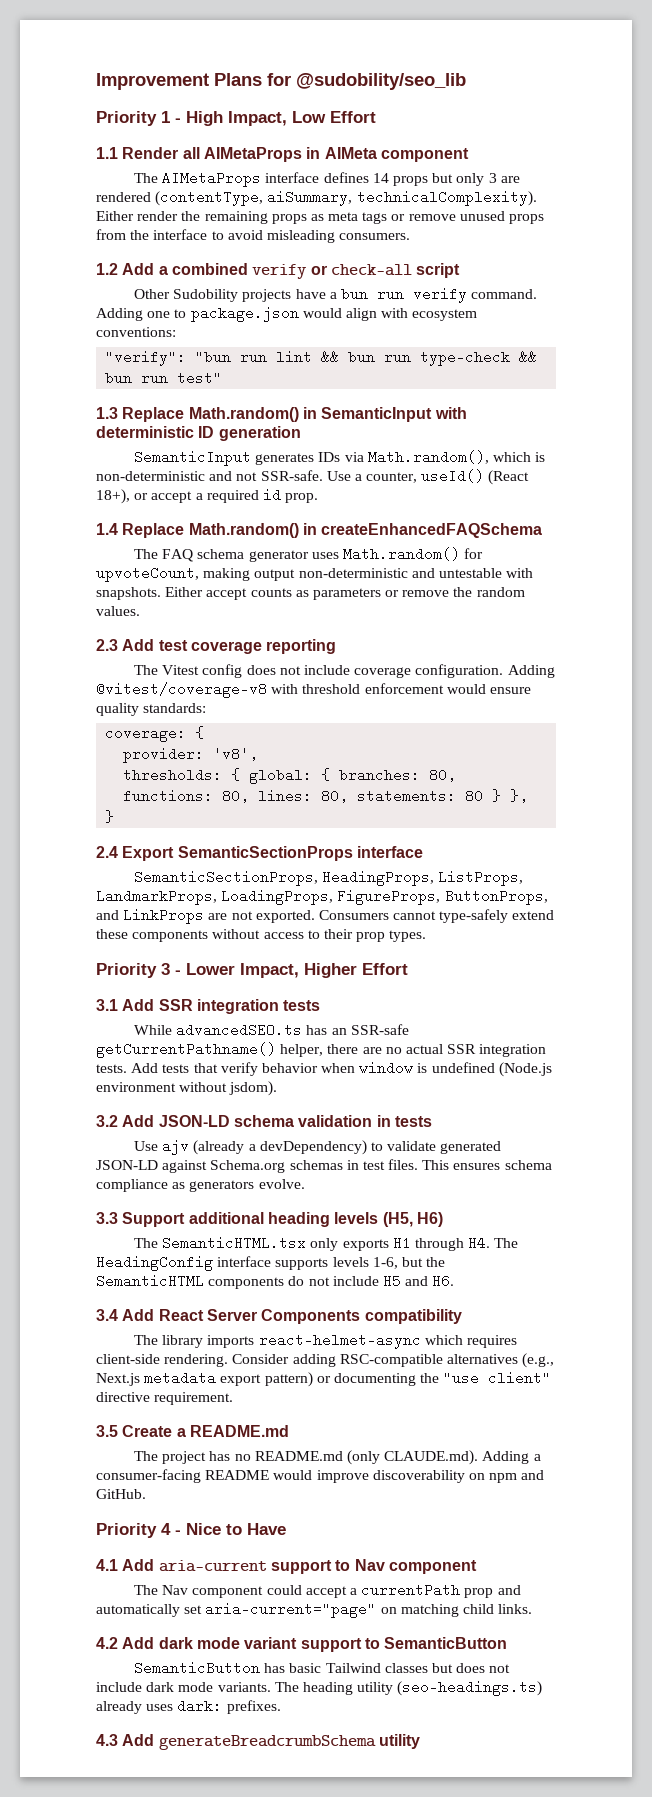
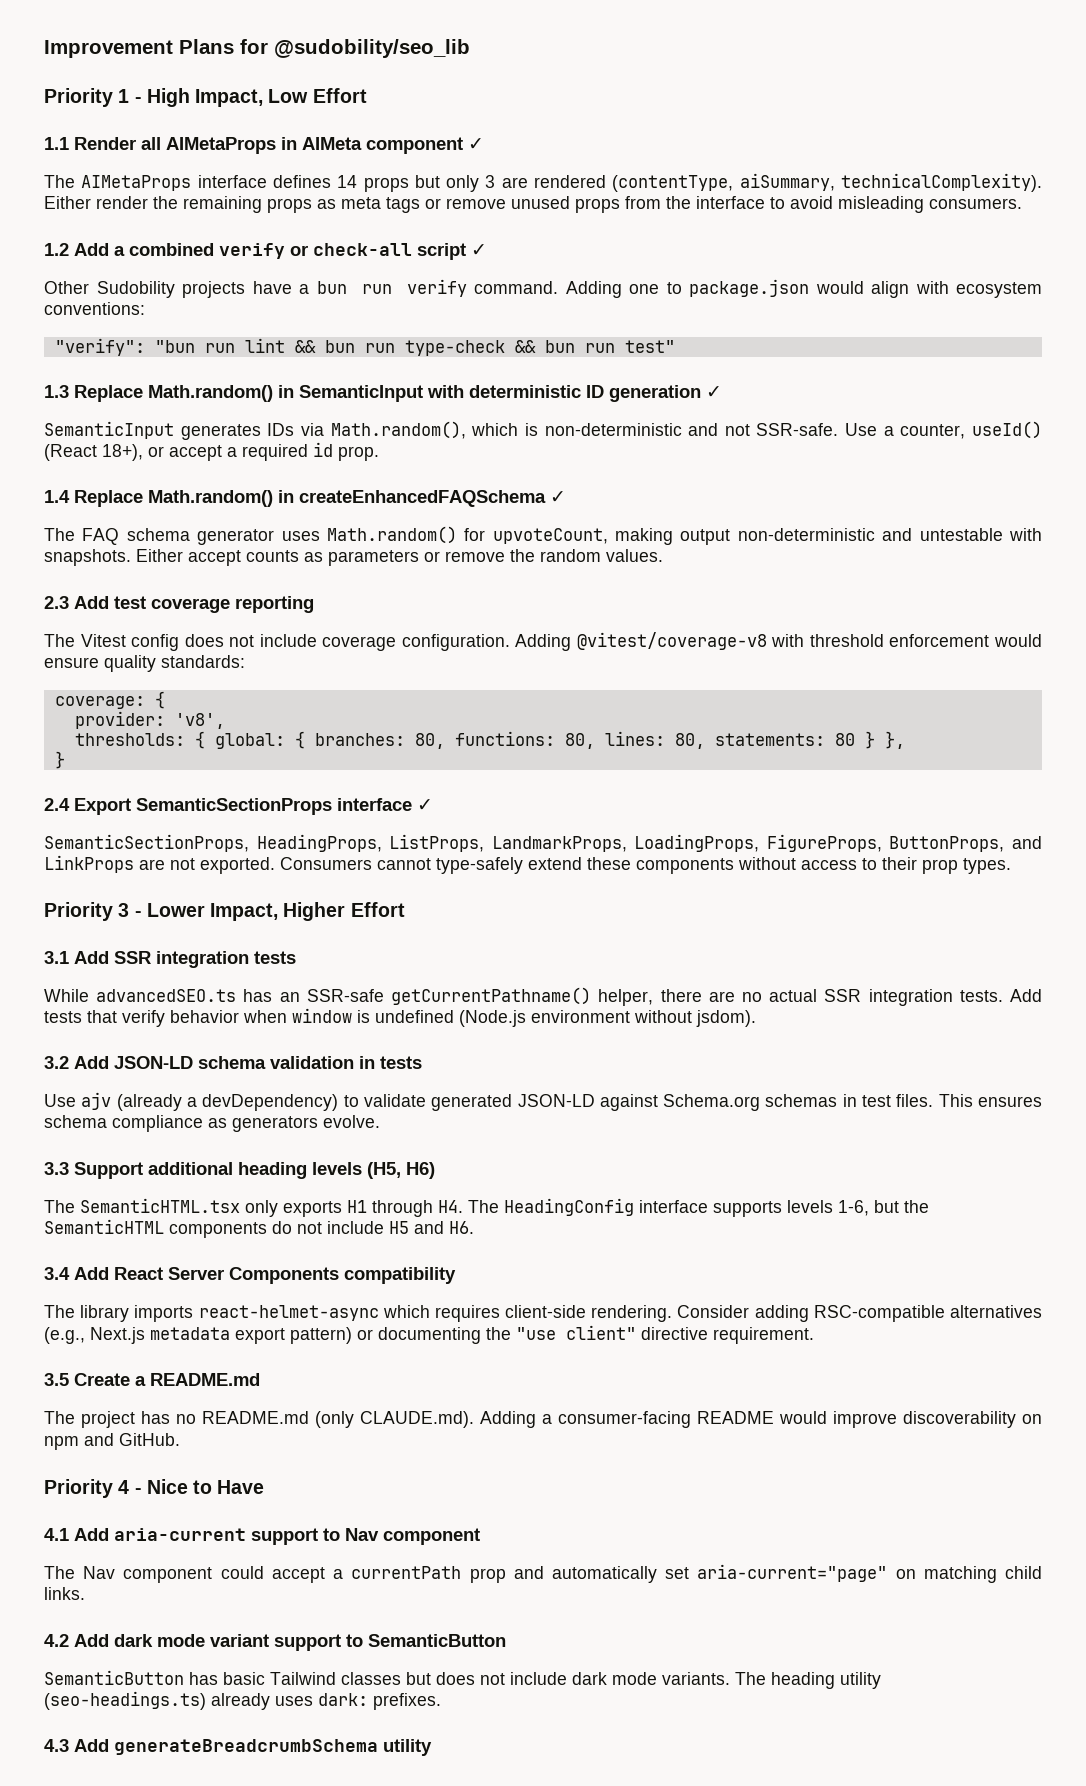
(469, 155) none -> [468,138,484,150] ✓
(461, 270) none -> [471,244,487,256] ✓
(301, 433) none -> [706,386,722,398] ✓
(543, 530) none -> [550,491,566,503] ✓
(423, 852) none -> [417,799,433,811] ✓

